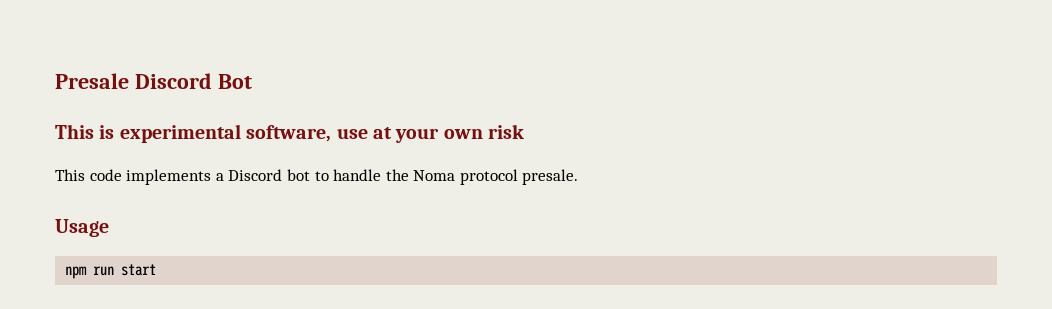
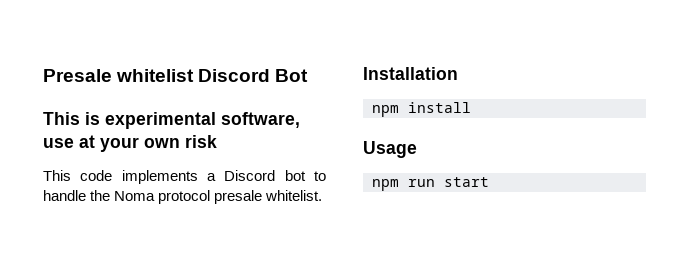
(129, 81) none -> [116,69,195,82] whitelist
[522,169,579,185] presale. -> [214,190,323,204] [363,67,458,80] [372,102,471,117] presale whitelist. // Installation // npm install

